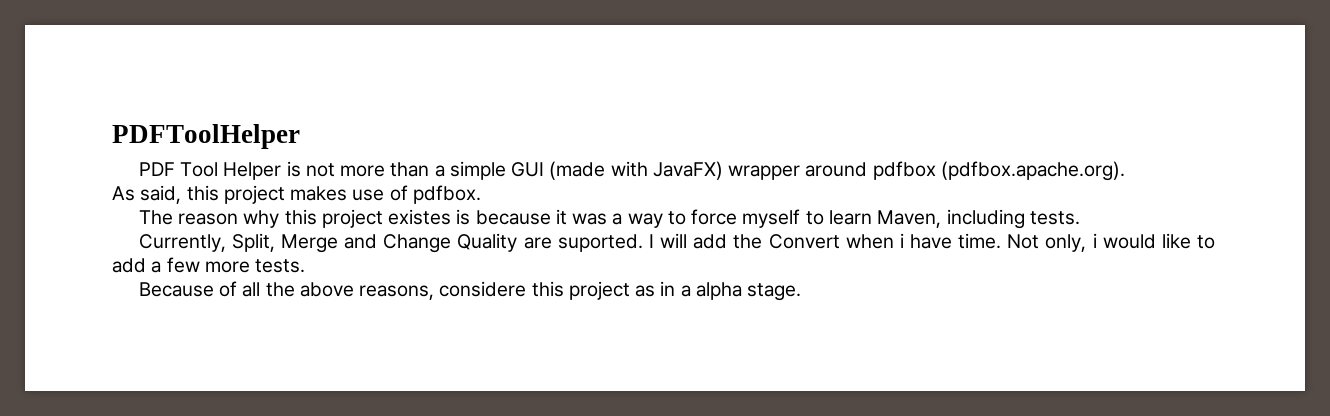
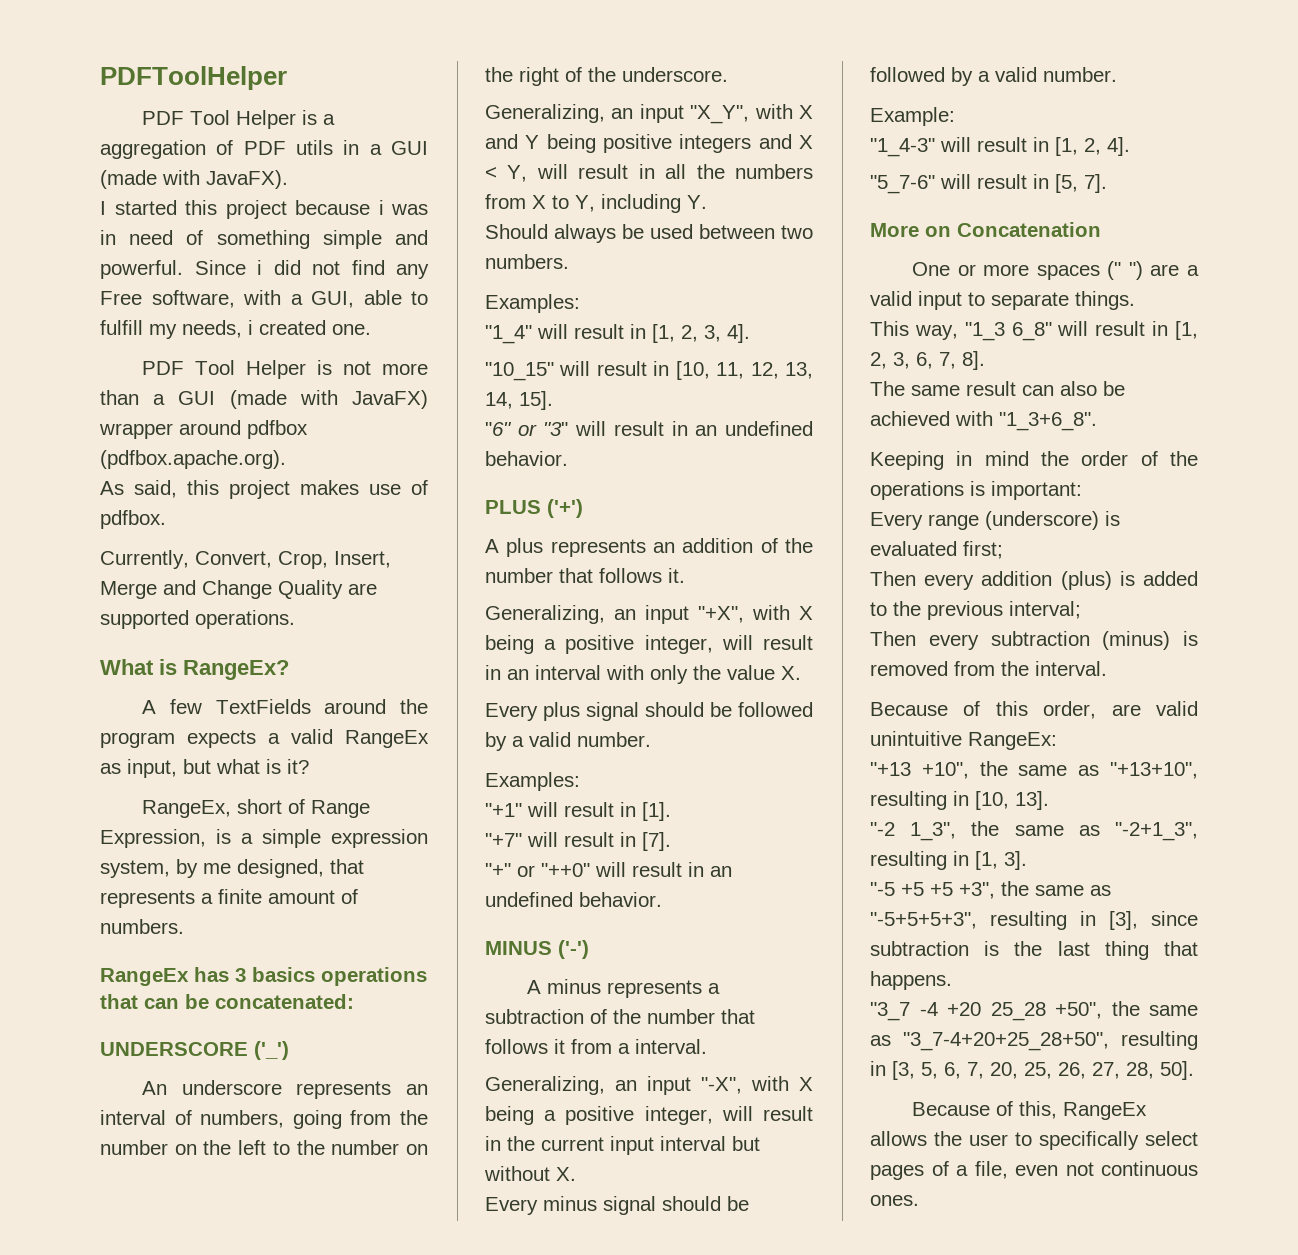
(300, 136) none -> [142,110,336,129] [100,140,428,159] [100,170,288,189] [100,200,428,219] [100,230,428,249] [100,260,429,279] [100,290,428,308] [100,320,371,339] // PDF Tool Helper is a aggregation of PDF utils in a GUI (made with JavaFX). // I started this project because i was in need of something simple and powerful. Since i did not find any Free software, with a GUI, able to fulfill my needs, i created one.
[449,161,506,180] simple -> (166, 399) none
[138,209,1080,229] [138,233,275,252] The reason why this project existes is because it was a way to force myself to learn Maven, including tests. // Currently, Split, -> [100,550,391,569] Currently, Convert, Crop, Insert,
[557,233,1216,252] [112,257,306,273] [138,281,802,301] suported. I will add the Convert when i have time. Not only, i would like to add a few more tests. // Because of all the above reasons, considere this project as in a alpha stage. -> [100,610,295,629] [100,659,289,680] [142,699,428,714] [100,729,429,748] [100,759,309,778] [142,799,371,818] [100,829,428,848] [100,859,364,878] [100,889,358,908] [100,919,184,934] [100,967,427,986] [100,994,354,1009] [100,1041,289,1060] [142,1080,429,1099] [100,1110,428,1129] [100,1140,429,1155] [485,67,728,86] [485,104,813,124] [485,134,813,153] [485,164,813,182] [485,194,707,213] [485,224,813,243] [485,254,569,269] [485,294,580,313] [485,324,750,344] [485,361,813,381] [485,391,553,410] [485,421,813,436] [485,451,568,466] [485,499,583,518] [485,538,813,557] [485,568,685,583] [485,605,813,624] [485,635,813,654] [485,665,801,684] [485,702,813,721] [485,732,651,751] [485,772,580,791] [485,802,671,821] [485,832,671,851] [485,862,732,877] [485,892,662,907] [485,940,589,959] [527,979,721,998] [485,1009,755,1024] [485,1039,707,1054] [485,1076,813,1095] [485,1106,813,1125] [485,1136,760,1155] [484,1166,576,1181] [485,1196,749,1215] [870,67,1117,86] [870,107,955,126] [870,137,1130,157] [870,174,1107,194] [870,222,1101,237] [912,261,1199,280] [870,291,1135,310] [870,321,1198,341] [870,351,985,370] [870,381,1125,396] [870,411,1097,431] [870,451,1198,470] [870,481,1082,500] [870,511,1120,530] [870,541,1003,559] [870,571,1198,590] [870,601,1081,620] [870,631,1198,650] [870,661,1107,676] [870,701,1198,719] [870,731,1057,750] [870,761,1198,779] [870,791,1049,810] [870,821,1198,841] [870,851,1027,870] [870,881,1111,899] [870,911,1198,930] [870,941,1198,960] [870,971,952,990] [870,1001,1198,1021] [870,1031,1198,1051] [870,1061,1194,1080] [912,1101,1148,1120] [870,1131,1198,1150] [870,1161,1198,1180] [870,1195,919,1206] supported operations. // What is RangeEx? // A few TextFields around the program expects a valid RangeEx as input, but what is it? // RangeEx, short of Range Expression, is a simple expression system, by me designed, that represents a finite amount of numbers. // RangeEx has 3 basics operations that can be concatenated: // UNDERSCORE ('_') // An underscore represents an interval of numbers, going from the number on the left to the number on the right of the underscore. // Generalizing, an input "X_Y", with X and Y being positive integers and X < Y, will result in all the numbers from X to Y, including Y. // Should always be used between two numbers. // Examples: // "1_4" will result in [1, 2, 3, 4]. // "10_15" will result in [10, 11, 12, 13, 14, 15]. // "6" or "3" will result in an undefined behavior. // PLUS ('+') // A plus represents an addition of the number that follows it. // Generalizing, an input "+X", with X being a positive integer, will result in an interval with only the value X. // Every plus signal should be followed by a valid number. // Examples: // "+1" will result in [1]. // "+7" will result in [7]. // "+" or "++0" will result in an undefined behavior. // MINUS ('-') // A minus represents a subtraction of the number that follows it from a interval. // Generalizing, an input "-X", with X being a positive integer, will result in the current input interval but without X. // Every minus signal should be followed by a valid number. // Example: // "1_4-3" will result in [1, 2, 4]. // "5_7-6" will result in [5, 7]. // More on Concatenation // One or more spaces (" ") are a valid input to separate things. // This way, "1_3 6_8" will result in [1, 2, 3, 6, 7, 8]. // The same result can also be achieved with "1_3+6_8". // Keeping in mind the order of the operations is important: // Every range (underscore) is evaluated first; // Then every addition (plus) is added to the previous interval; // Then every subtraction (minus) is removed from the interval. // Because of this order, are valid unintuitive RangeEx: // "+13 +10", the same as "+13+10", resulting in [10, 13]. // "-2 1_3", the same as "-2+1_3", resulting in [1, 3]. // "-5 +5 +5 +3", the same as "-5+5+5+3", resulting in [3], since subtraction is the last thing that happens. // "3_7 -4 +20 25_28 +50", the same as "3_7-4+20+25_28+50", resulting in [3, 5, 6, 7, 20, 25, 26, 27, 28, 50]. // Because of this, RangeEx allows the user to specifically select pages of a file, even not continuous ones.

